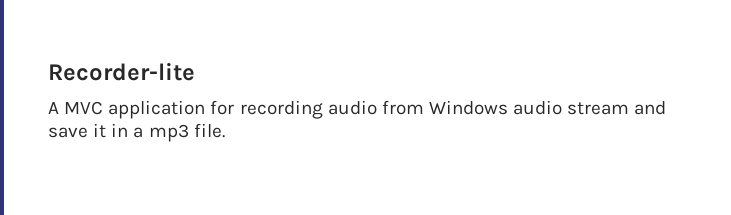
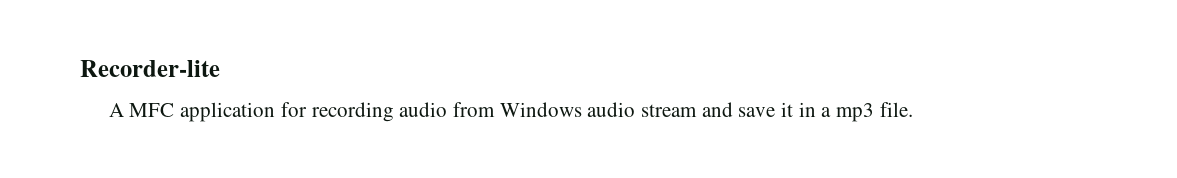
[64,101,104,115] MVC -> [129,103,175,117] MFC

